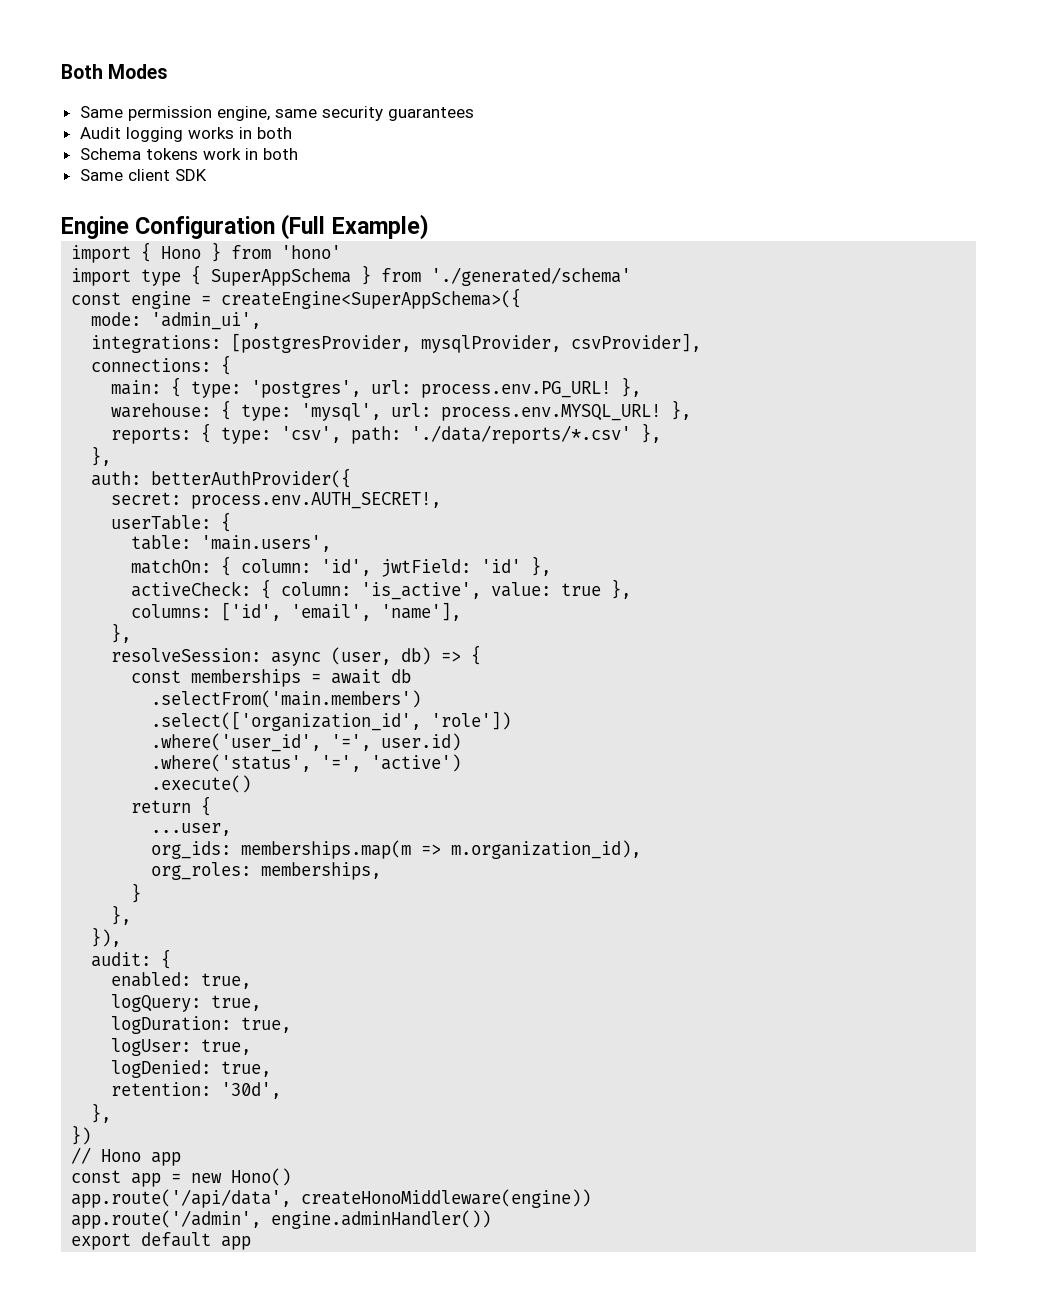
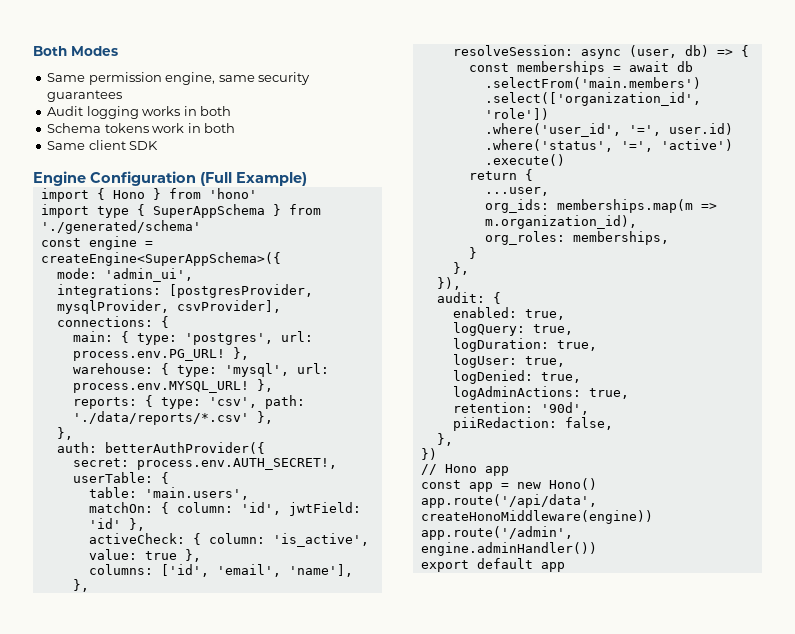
(272, 1069) none -> [452,386,629,400] // logAdminActions: true,
[221,1082,282,1099] '30d', -> [540,402,589,415] [452,417,613,431] '90d', // piiRedaction: false,

